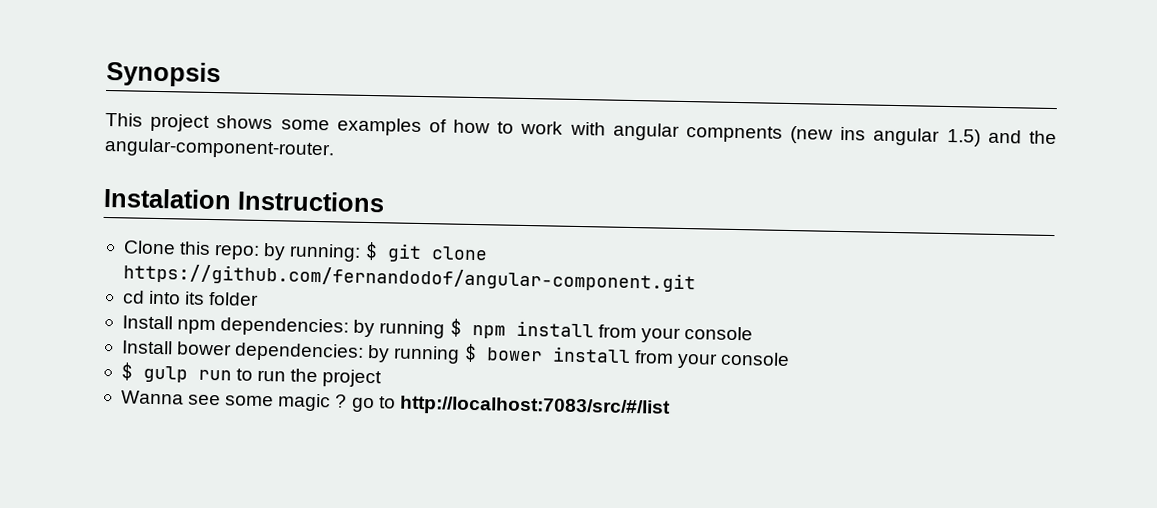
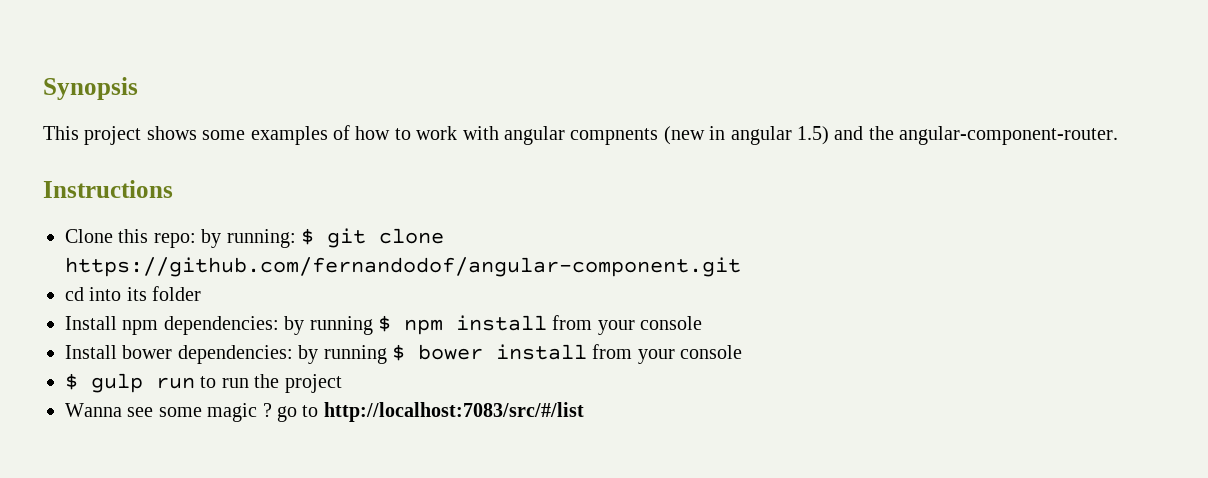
[840,126,867,141] ins -> [709,126,726,140] in
[103,187,232,210] Instalation -> (1119, 135) none

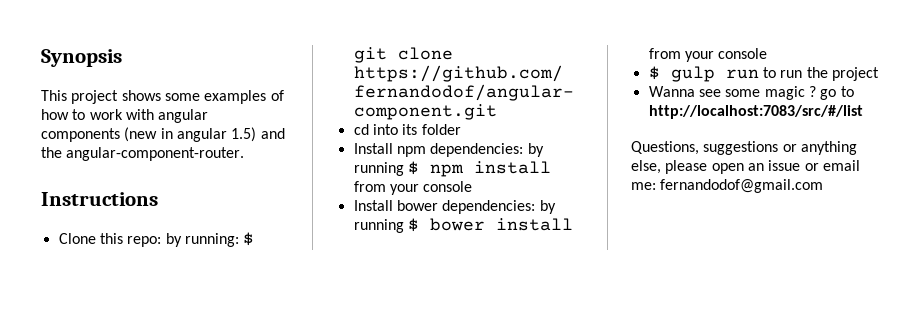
[570,128,659,145] compnents -> [41,128,120,142] components
(584, 412) none -> [631,141,857,155] [631,160,860,174] [631,179,824,193] // Questions, suggestions or anything else, please open an issue or email me: fernandodof@gmail.com

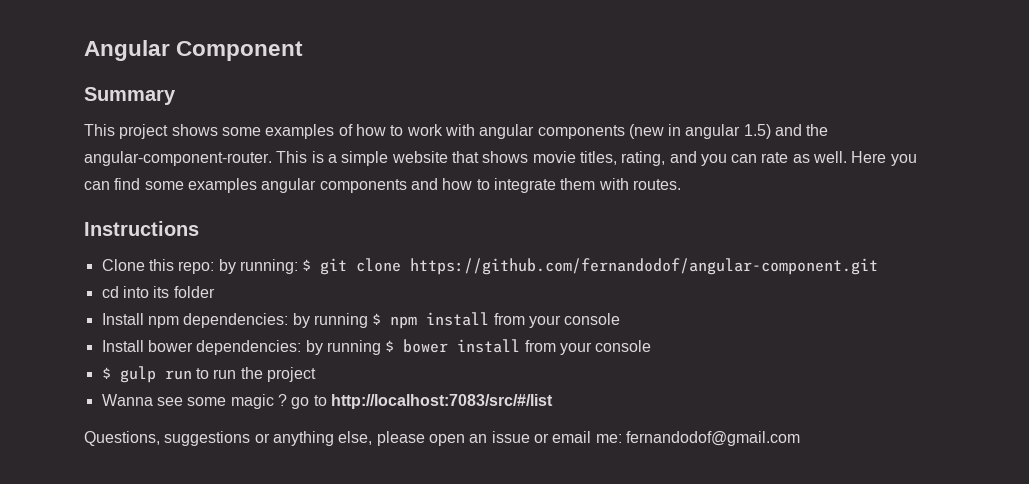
[41,49,122,67] Synopsis -> [84,40,304,61] [84,87,176,105] Angular Component // Summary
(245, 154) none -> [276,151,917,166] [84,178,681,193] This is a simple website that shows movie titles, rating, and you can rate as well. Here you can find some examples angular components and how to integrate them with routes.

